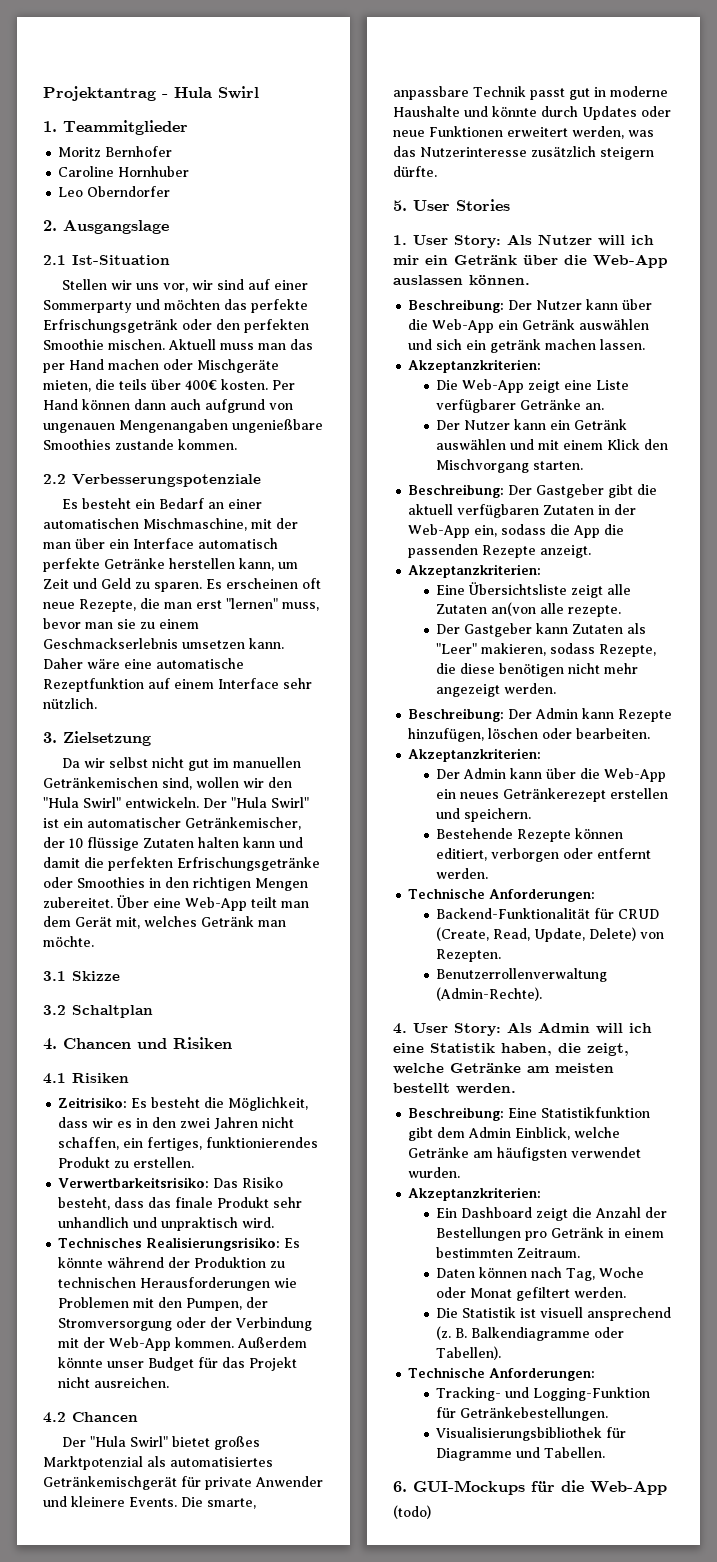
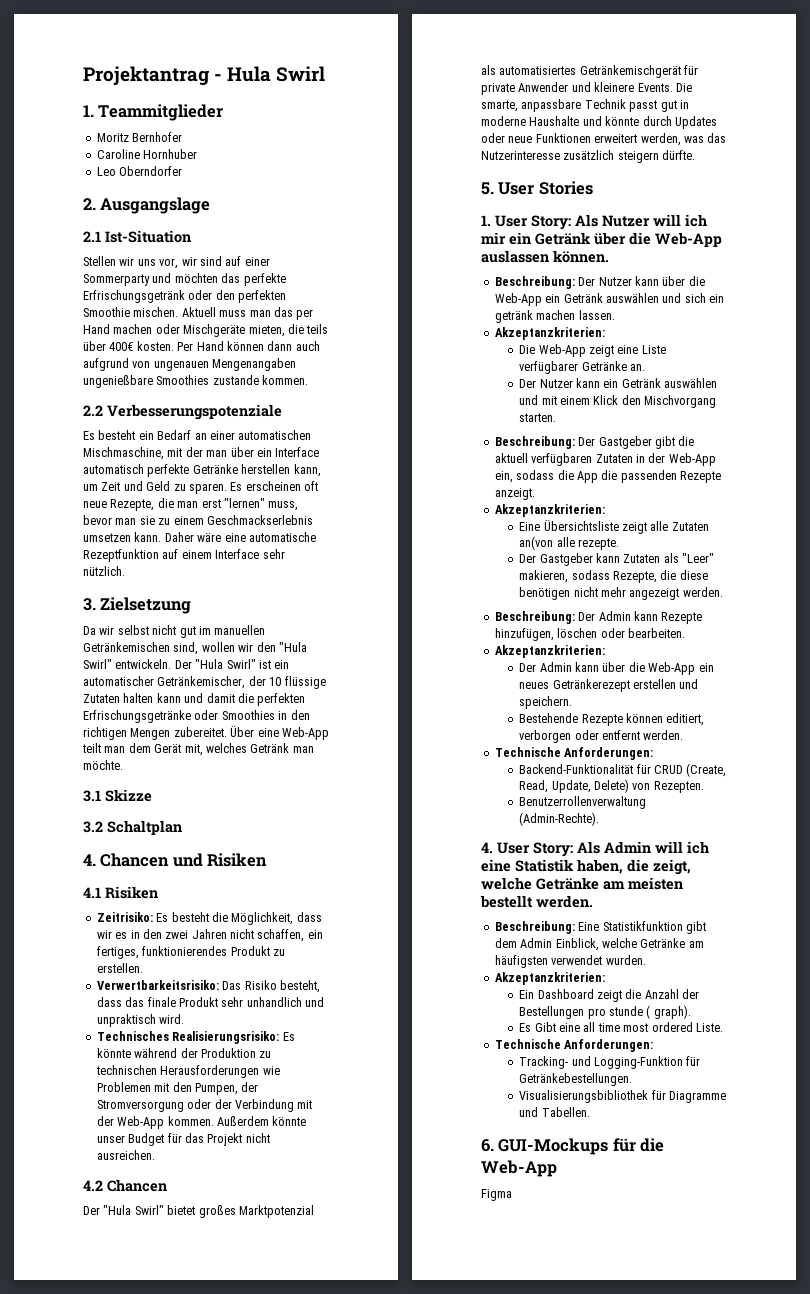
[551,1227,665,1238] [436,1247,581,1258] [436,1267,645,1281] [436,1287,627,1301] [436,1307,672,1321] [436,1326,625,1341] [436,1346,502,1360] Getränk in einem bestimmten Zeitraum. // Daten können nach Tag, Woche oder Monat gefiltert werden. // Die Statistik ist visuell ansprechend (z. B. Balkendiagramme oder Tabellen). -> [609,1005,691,1019] [519,1022,723,1032] stunde ( graph). // Es Gibt eine all time most ordered Liste.
[393,1505,431,1519] (todo) -> [481,1189,512,1201] Figma

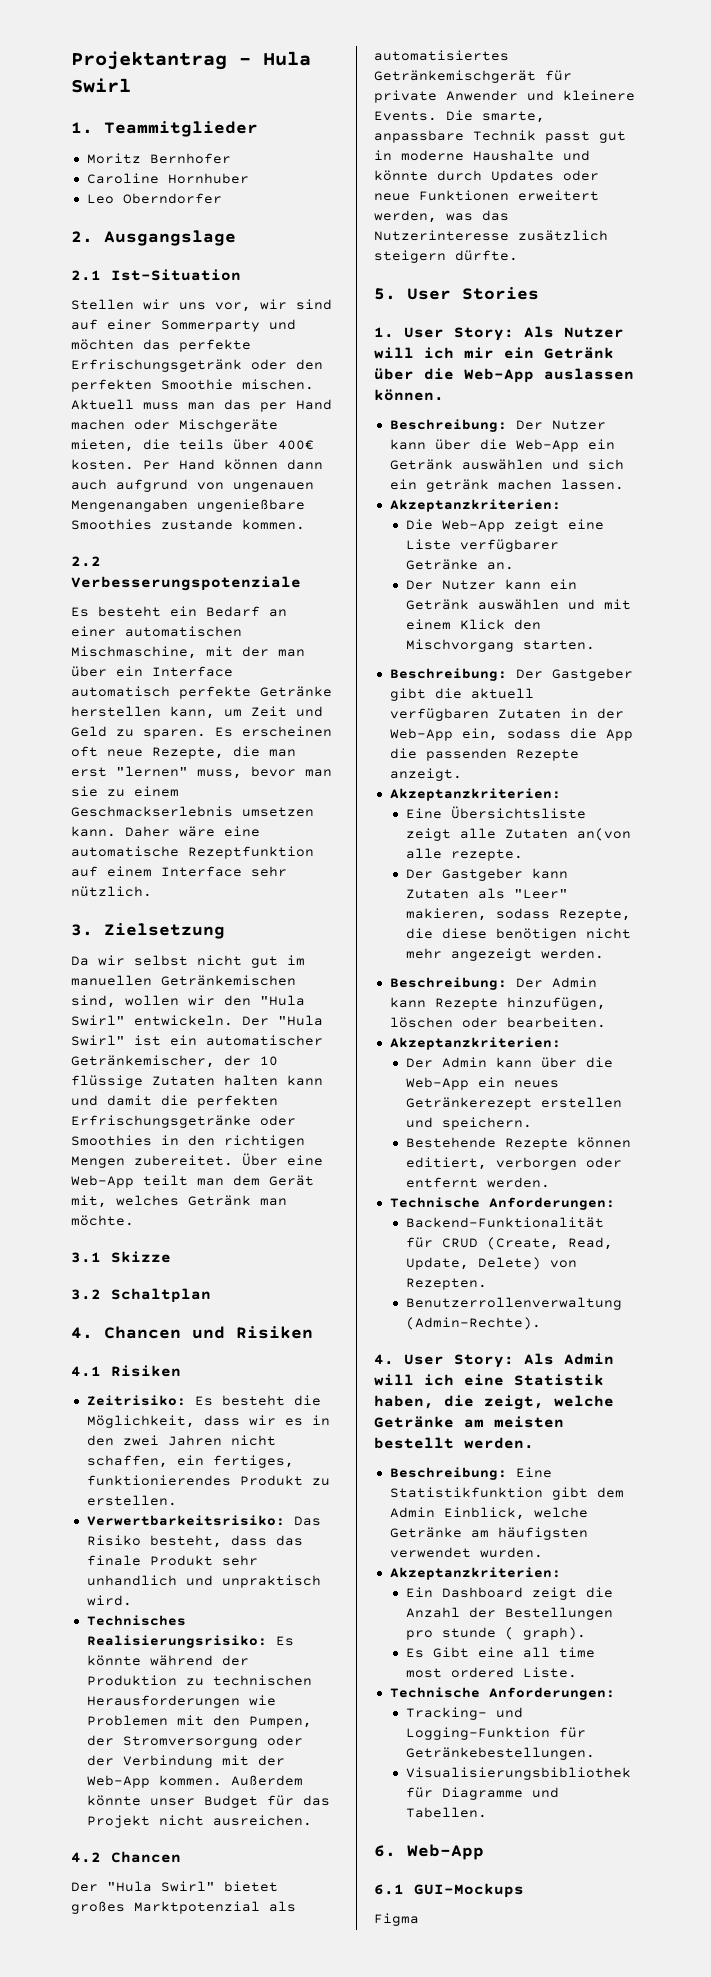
[498,1138,665,1155] [481,1160,557,1177] GUI-Mockups für die Web-App -> [407,1844,484,1860] [374,1883,524,1898] Web-App // 6.1 GUI-Mockups

